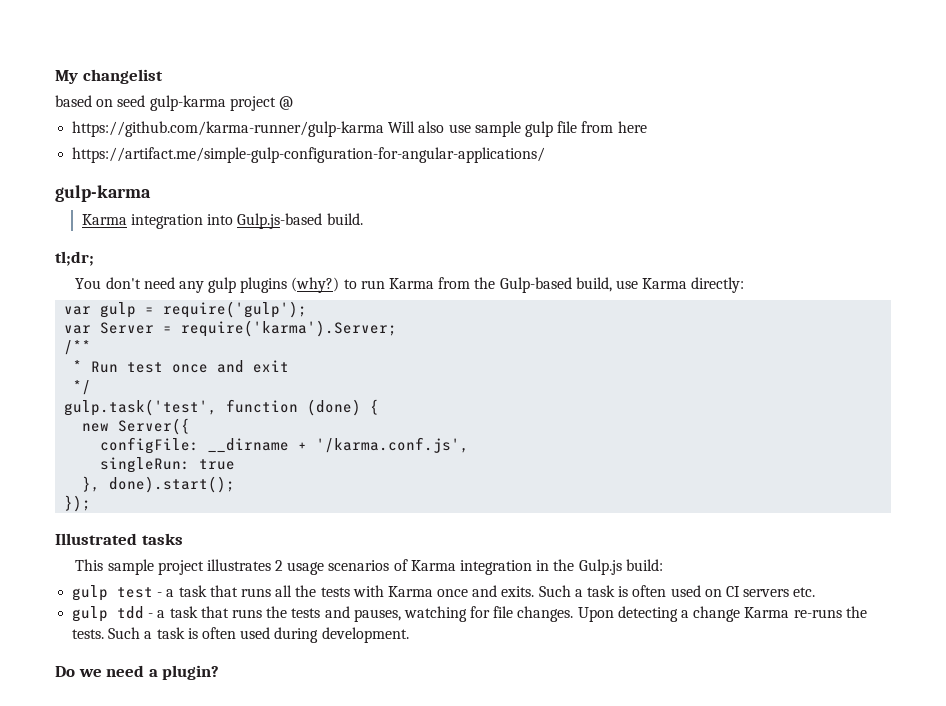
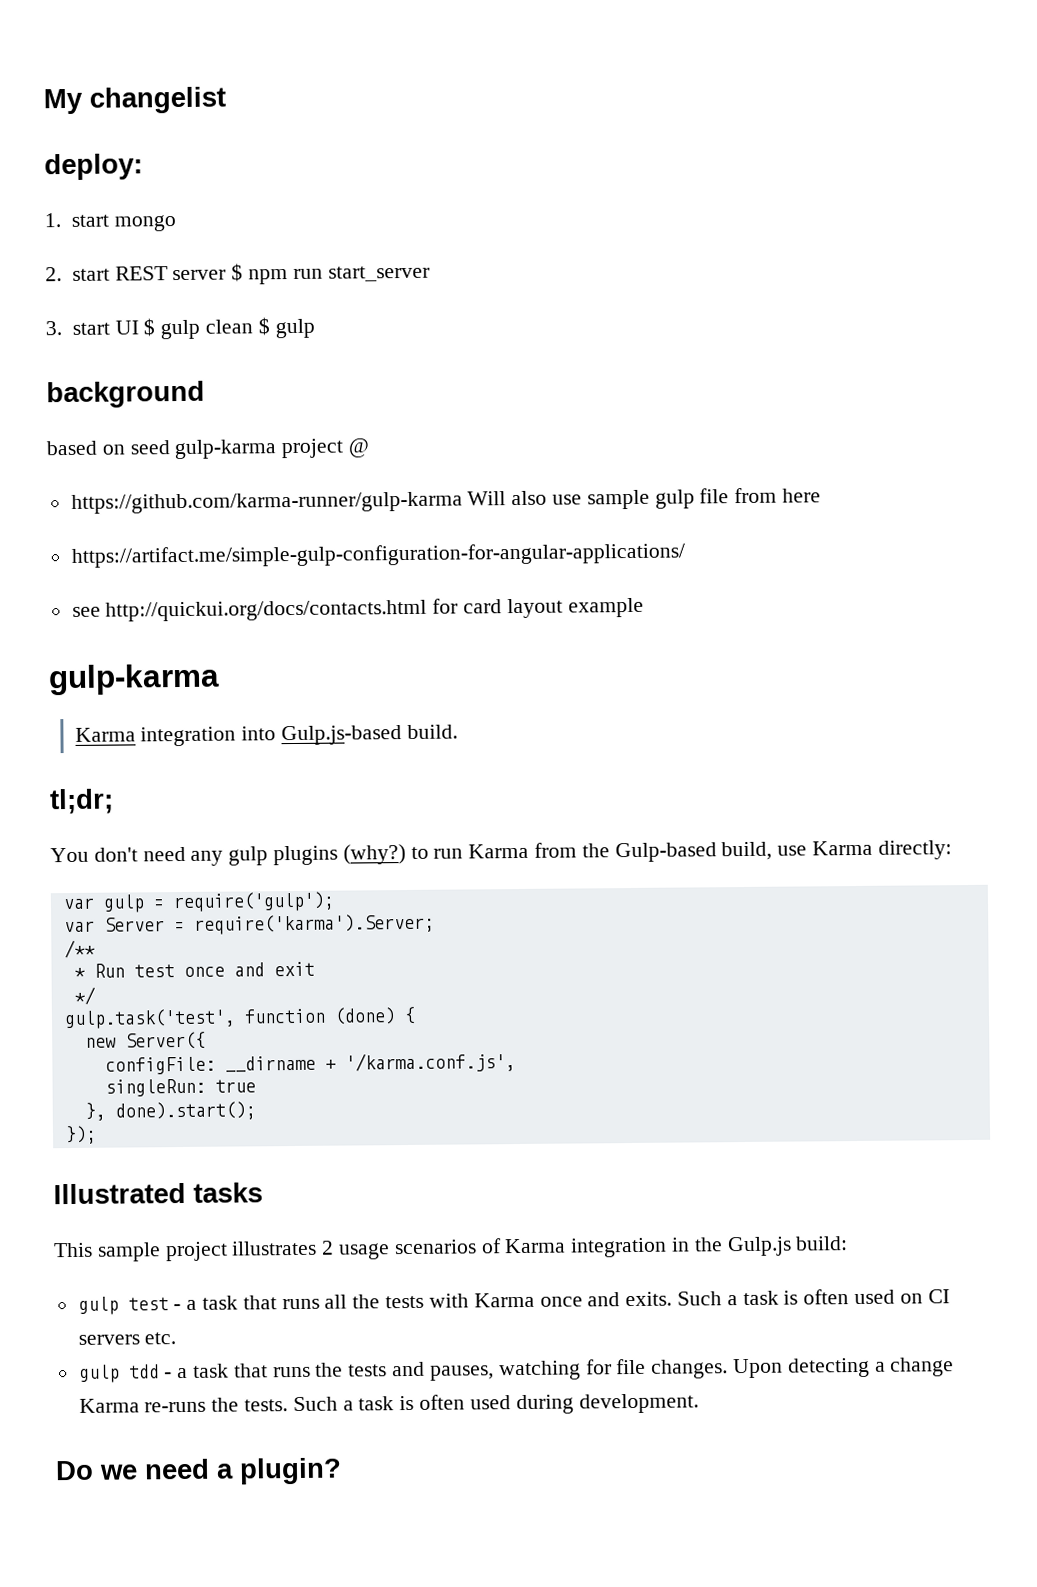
(163, 76) none -> [44,153,143,181] [44,213,176,232] [45,263,430,285] [45,317,315,340] [46,380,205,409] // deploy: // 1. start mongo // 2. start REST server $ npm run start_server // 3. start UI $ gulp clean $ gulp // background
(546, 155) none -> [71,597,644,622] // see http://quickui.org/docs/contacts.html for card layout example

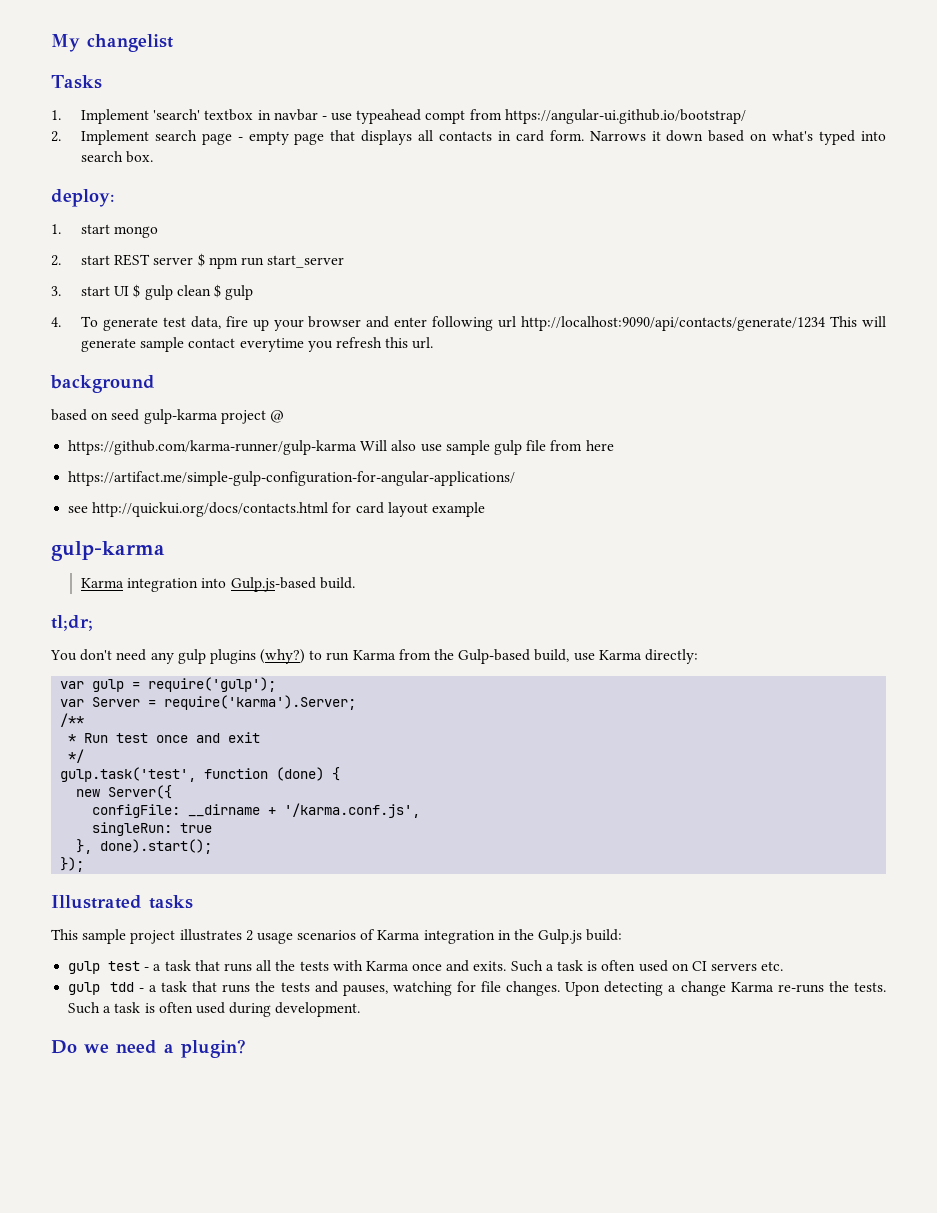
(226, 100) none -> [51,75,102,89] [51,109,746,124] [51,130,887,145] [80,151,154,163] // Tasks // 1. Implement 'search' textbox in navbar - use typeahead compt from https://angular-ui.github.io/bootstrap/ // 2. Implement search page - empty page that displays all contacts in card form. Narrows it down based on what's typed into search box.
(315, 328) none -> [51,316,886,331] [80,337,434,352] // 4. To generate test data, fire up your browser and enter following url http://localhost:9090/api/contacts/generate/1234 This will generate sample contact everytime you refresh this url.

